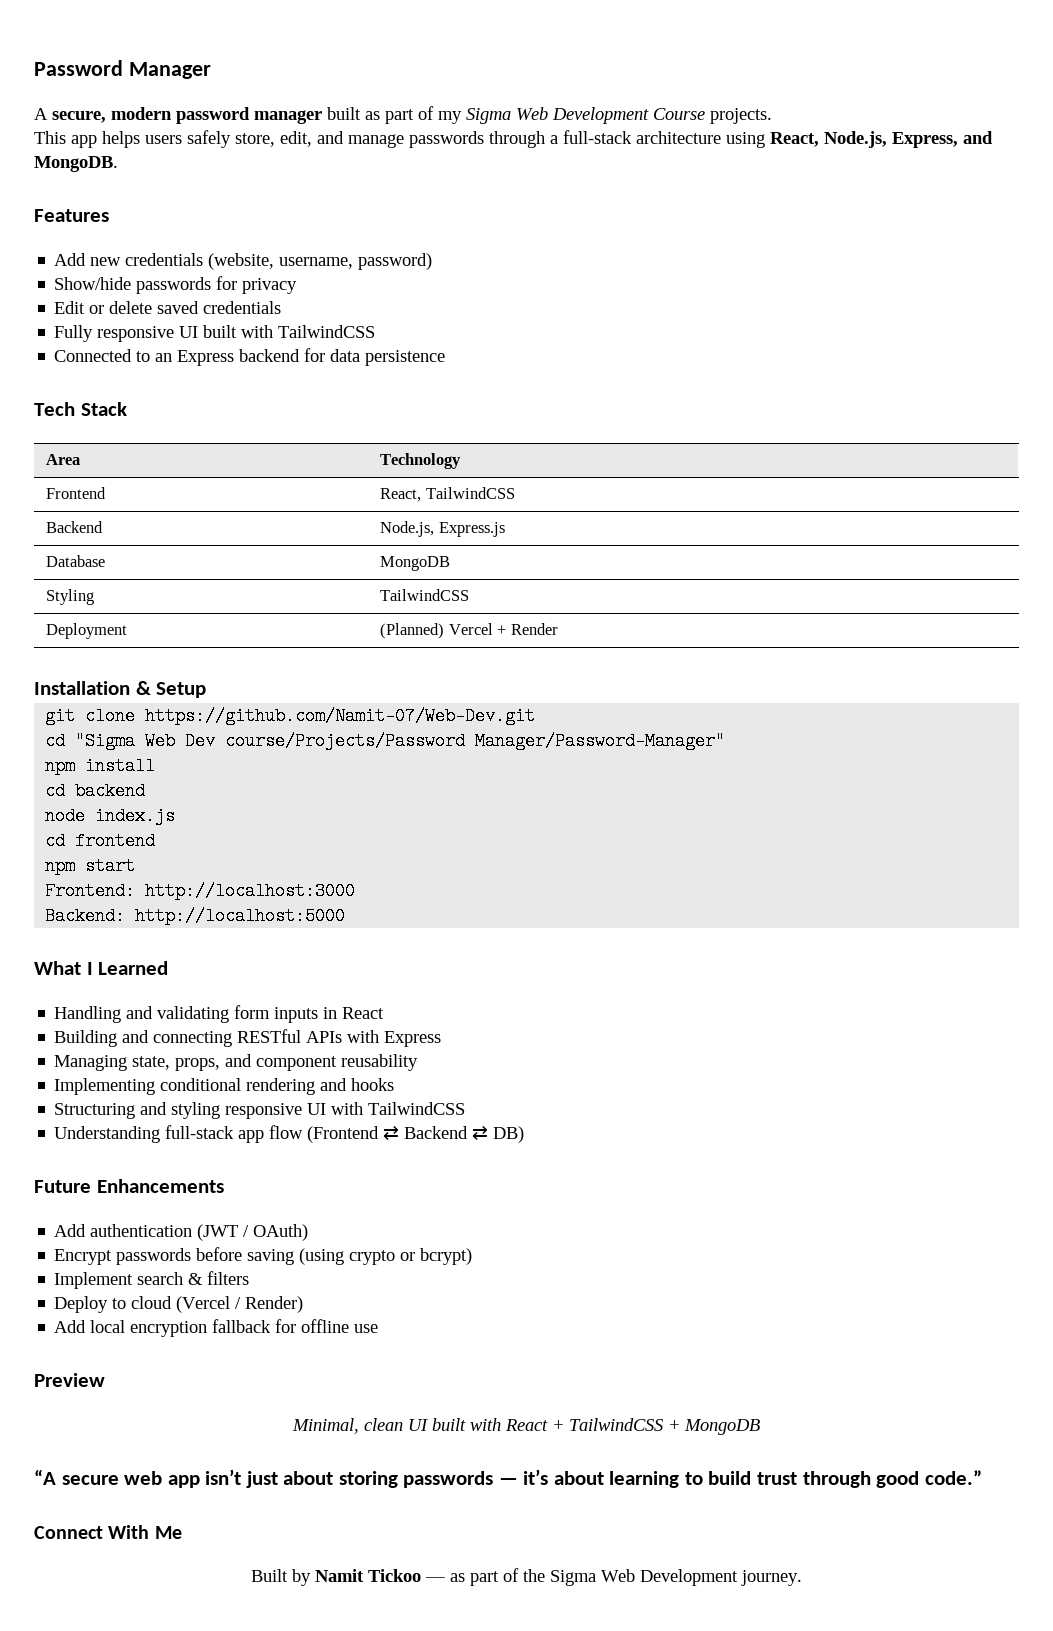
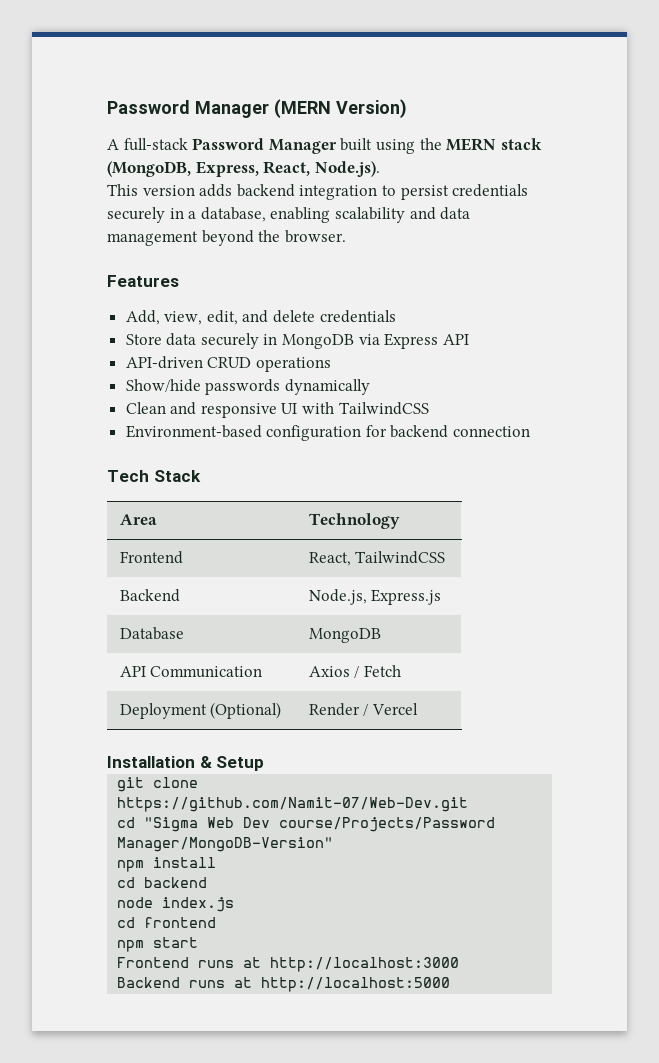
[34,60,211,79] Password Manager -> [107,99,407,118] Password Manager (MERN Version)
[52,106,772,124] [34,130,993,148] [34,156,118,172] [34,209,109,222] [54,253,433,270] [54,276,298,294] [54,301,282,314] [54,325,376,342] [54,348,446,366] secure, modern password manager built as part of my Sigma Web Development Course projects. // This app helps users safely store, edit, and manage passwords through a full-stack architecture using React, Node.js, Express, and MongoDB. // Features // Add new credentials (website, username, password) // Show/hide passwords for privacy // Edit or delete saved credentials // Fully responsive UI built with TailwindCSS // Connected to an Express backend for data persistence -> [123,138,542,154] [107,161,380,177] [107,184,529,200] [107,207,471,223] [107,230,346,246] [107,275,179,287] [125,310,396,325] [125,333,469,349] [125,356,331,372] [125,379,370,395] [125,402,429,418] [125,425,531,441] full-stack Password Manager built using the MERN stack (MongoDB, Express, React, Node.js). // This version adds backend integration to persist credentials securely in a database, enabling scalability and data management beyond the browser. // Features // Add, view, edit, and delete credentials // Store data securely in MongoDB via Express API // API-driven CRUD operations // Show/hide passwords dynamically // Clean and responsive UI with TailwindCSS // Environment-based configuration for backend connection
[46,589,95,605] [380,589,470,601] [46,623,128,639] [380,623,445,639] Styling | TailwindCSS // Deployment | (Planned) -> [119,666,263,678] [308,665,402,678] [119,702,282,719] [308,703,369,716] API Communication | Axios / Fetch // Deployment (Optional) | Render /
[497,623,558,635] + Render -> (419, 709) none
[475,732,726,750] Manager/Password-Manager" -> [117,837,334,852] Manager/MongoDB-Version"
[45,882,356,900] [45,907,346,925] [34,961,169,975] [54,1005,385,1023] [54,1029,442,1047] [54,1054,419,1071] [54,1078,395,1095] [54,1102,466,1119] [54,1125,525,1143] [34,1179,224,1193] [54,1224,309,1241] [54,1247,473,1265] [54,1271,250,1289] [54,1296,304,1313] [54,1319,379,1337] [34,1373,105,1387] [292,1418,760,1435] [34,1469,982,1488] [34,1525,182,1539] [251,1568,802,1586] Frontend: http://localhost:3000 // Backend: http://localhost:5000 // What I Learned // Handling and validating form inputs in React // Building and connecting RESTful APIs with Express // Managing state, props, and component reusability // Implementing conditional rendering and hooks // Structuring and styling responsive UI with TailwindCSS // Understanding full-stack app flow (Frontend ⇄ Backend ⇄ DB) // Future Enhancements // Add authentication (JWT / OAuth) // Encrypt passwords before saving (using crypto or bcrypt) // Implement search & filters // Deploy to cloud (Vercel / Render) // Add local encryption fallback for offline use // Preview // Minimal, clean UI built with React + TailwindCSS + MongoDB // “A secure web app isn’t just about storing passwords — it’s about learning to build trust through good code.” // Connect With Me // Built by Namit Tickoo — as part of the Sigma Web Development journey. -> [117,957,460,972] [117,977,451,992] Frontend runs at http://localhost:3000 // Backend runs at http://localhost:5000

